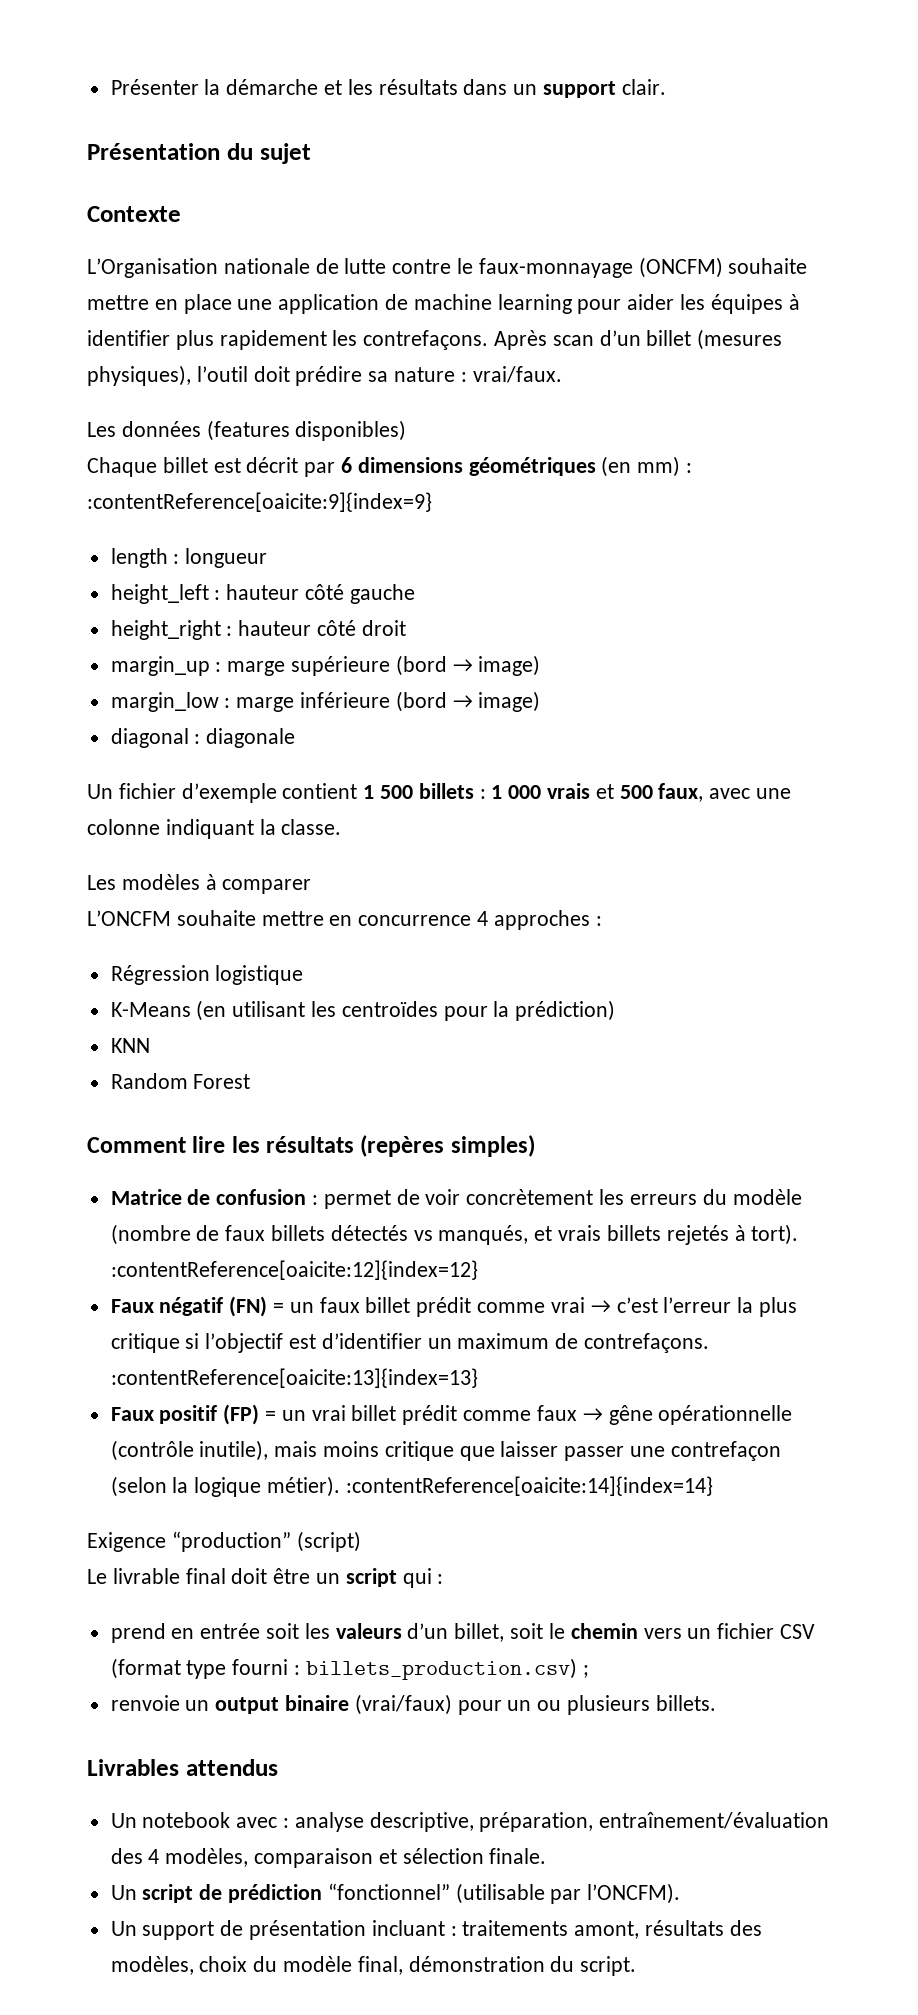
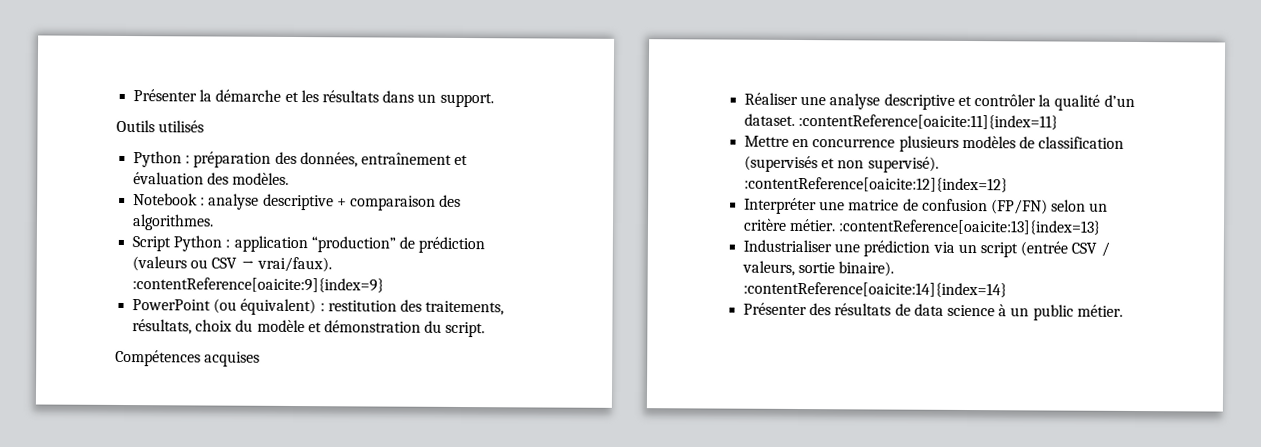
[543,79,666,98] [87,143,311,164] [87,206,181,222] [87,257,808,278] [87,294,800,314] [87,329,783,350] [87,365,562,386] [87,420,407,441] [87,456,693,477] [87,492,432,512] [110,548,268,568] [110,584,415,604] [110,620,406,640] [110,655,541,676] [110,691,541,712] [110,728,296,748] [87,783,792,803] [87,819,342,839] [87,874,312,894] [87,910,602,930] [110,965,304,985] [110,1000,616,1021] [110,1038,150,1053] [110,1073,251,1089] [87,1135,535,1157] [110,1189,802,1209] [110,1224,799,1245] [110,1260,478,1280] [110,1296,797,1317] [110,1333,710,1353] [110,1368,478,1388] [110,1404,793,1425] [110,1440,781,1461] [110,1476,713,1497] [87,1531,361,1552] [87,1568,444,1588] [110,1623,815,1643] [110,1658,589,1680] [110,1694,716,1715] [87,1759,278,1776] [110,1812,830,1832] [110,1848,547,1868] [110,1883,681,1904] [110,1920,762,1940] [110,1956,194,1975] support clair. // Présentation du sujet // Contexte // L’Organisation nationale de lutte contre le faux-monnayage (ONCFM) souhaite mettre en place une application de machine learning pour aider les équipes à identifier plus rapidement les contrefaçons. Après scan d’un billet (mesures physiques), l’outil doit prédire sa nature : vrai/faux. // Les données (features disponibles) // Chaque billet est décrit par 6 dimensions géométriques (en mm) : :contentReference[oaicite:9]{index=9} // length : longueur // height_left : hauteur côté gauche // height_right : hauteur côté droit // margin_up : marge supérieure (bord → image) // margin_low : marge inférieure (bord → image) // diagonal : diagonale // Un fichier d’exemple contient 1 500 billets : 1 000 vrais et 500 faux, avec une colonne indiquant la classe. // Les modèles à comparer // L’ONCFM souhaite mettre en concurrence 4 approches : // Régression logistique // K-Means (en utilisant les centroïdes pour la prédiction) // KNN // Random Forest // Comment lire les résultats (repères simples) // Matrice de confusion : permet de voir concrètement les erreurs du modèle (nombre de faux billets détectés vs manqués, et vrais billets rejetés à tort). :contentReference[oaicite:12]{index=12} // Faux négatif (FN) = un faux billet prédit comme vrai → c’est l’erreur la plus critique si l’objectif est d’identifier un maximum de contrefaçons. :contentReference[oaicite:13]{index=13} // Faux positif (FP) = un vrai billet prédit comme faux → gêne opérationnelle (contrôle inutile), mais moins critique que laisser passer une contrefaçon (selon la logique métier). :contentReference[oaicite:14]{index=14} // Exigence “production” (script) // Le livrable final doit être un script qui : // prend en entrée soit les valeurs d’un billet, soit le chemin vers un fichier CSV (format type fourni : billets_production.csv) ; // renvoie un output binaire (vrai/faux) pour un ou plusieurs billets. // Livrables attendus // Un notebook avec : analyse descriptive, préparation, entraînement/évaluation des 4 modèles, comparaison et sélection finale. // Un script de prédiction “fonctionnel” (utilisable par l’ONCFM). // Un support de présentation incluant : traitements amont, résultats des modèles, -> [439,92,494,108] [116,119,205,133] [133,151,469,168] [133,172,290,185] [133,193,462,211] [132,214,215,231] [132,235,486,254] [132,256,332,273] [132,277,385,293] [132,298,505,316] [132,319,193,335] support. // Outils utilisés // Python : préparation des données, entraînement et évaluation des modèles. // Notebook : analyse descriptive + comparaison des algorithmes. // Script Python : application “production” de prédiction (valeurs ou CSV → vrai/faux). :contentReference[oaicite:9]{index=9} // PowerPoint (ou équivalent) : restitution des traitements, résultats,
[357,1956,403,1975] final, -> [307,322,322,333] et
(637, 1966) none -> [115,349,261,367] [744,92,1135,111] [744,113,1059,130] [744,135,1125,152] [744,155,939,173] [744,176,1009,193] [744,197,1109,215] [743,218,1102,235] [743,239,1110,258] [742,260,895,277] [743,281,1008,298] [743,302,1123,321] // Compétences acquises // Réaliser une analyse descriptive et contrôler la qualité d’un dataset. :contentReference[oaicite:11]{index=11} // Mettre en concurrence plusieurs modèles de classification (supervisés et non supervisé). :contentReference[oaicite:12]{index=12} // Interpréter une matrice de confusion (FP/FN) selon un critère métier. :contentReference[oaicite:13]{index=13} // Industrialiser une prédiction via un script (entrée CSV / valeurs, sortie binaire). :contentReference[oaicite:14]{index=14} // Présenter des résultats de data science à un public métier.

